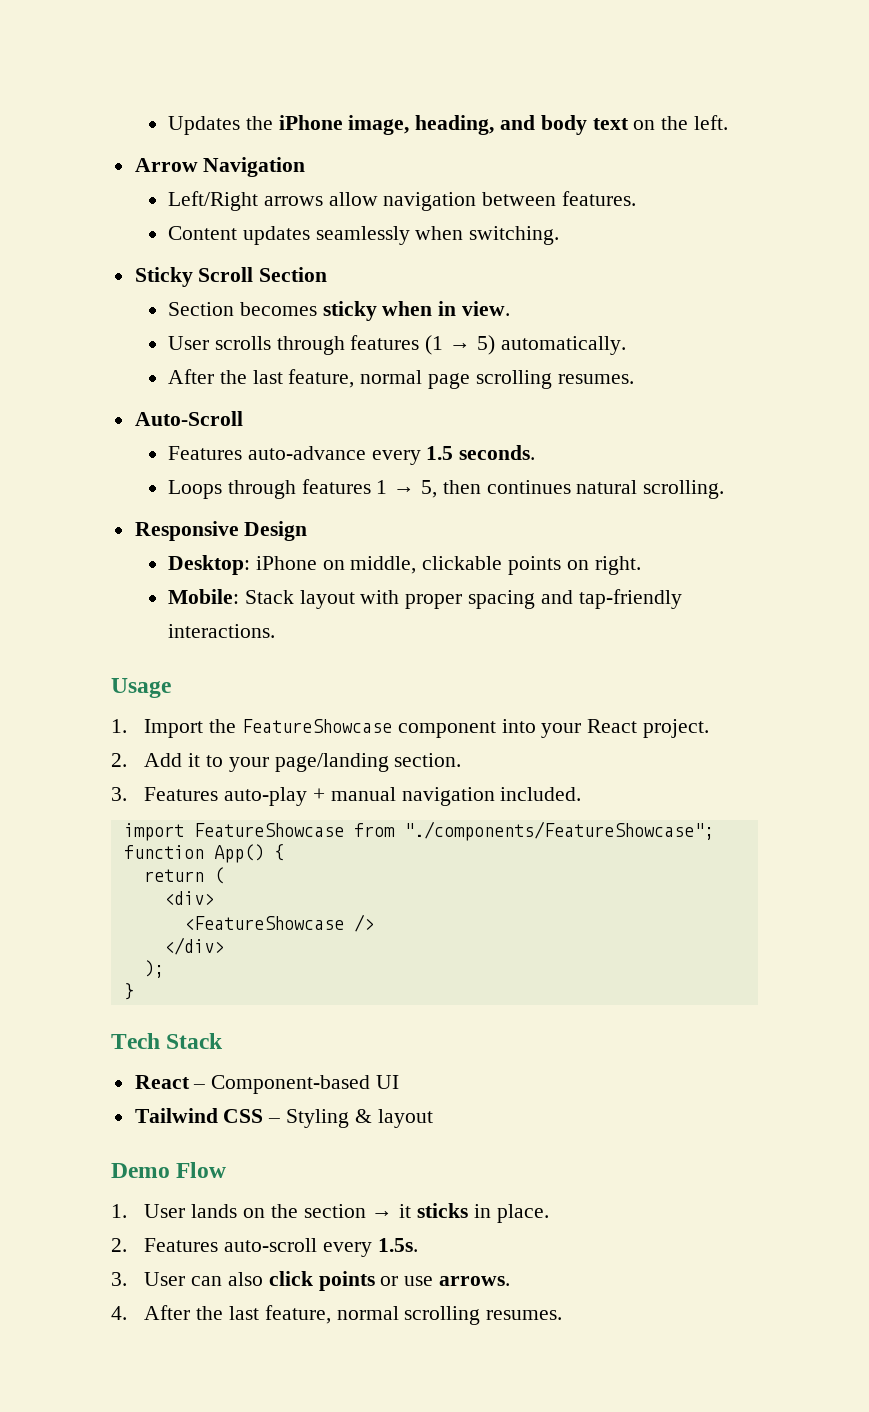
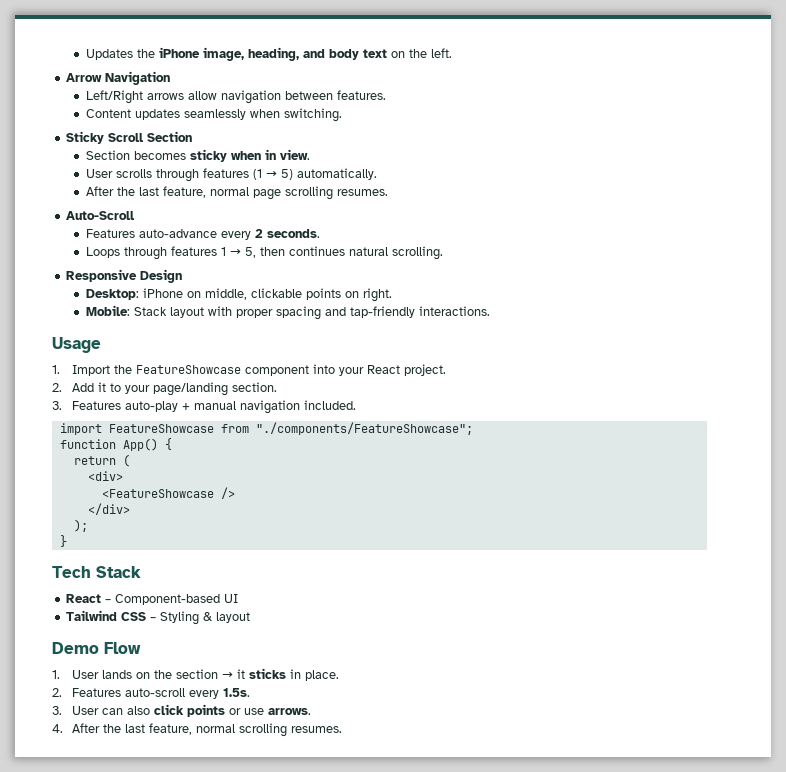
[426,446,454,460] 1.5 -> [254,229,263,238] 2

